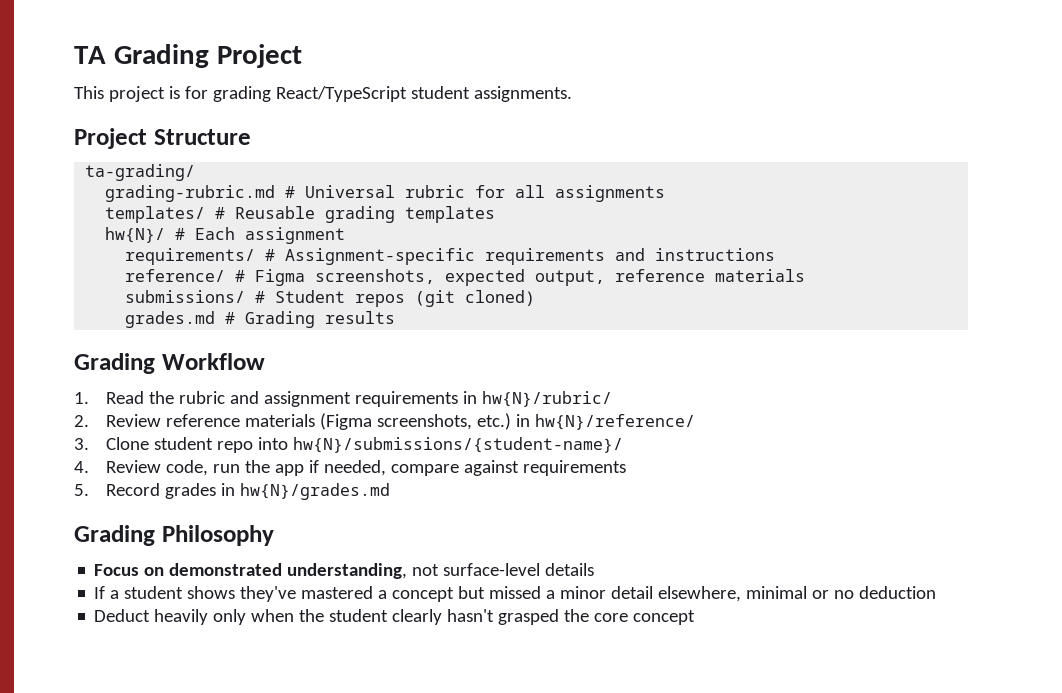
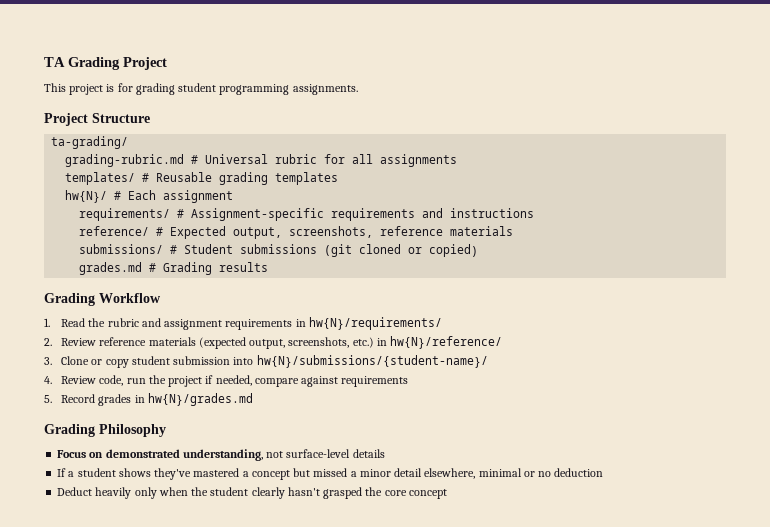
[275,86,470,102] React/TypeScript student -> [178,83,290,95] student programming
[255,269,606,286] Figma screenshots, expected output, -> [170,226,374,239] Expected output, screenshots,
[355,290,536,307] repos (git cloned) -> [240,244,479,257] submissions (git cloned or copied)
[482,391,613,407] hw{N}/rubric/ -> [308,317,442,330] hw{N}/requirements/
[320,413,373,430] (Figma -> [198,337,286,349] (expected output,
[154,437,254,453] student repo -> [91,356,231,368] or copy student submission
[275,464,305,476] app -> [168,376,203,387] project

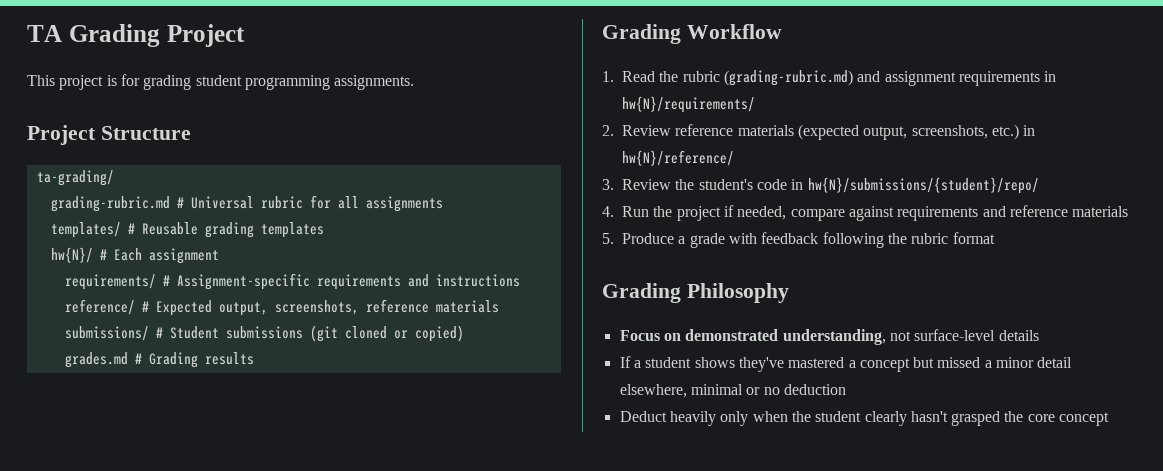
(139, 322) none -> [723,70,853,86] (grading-rubric.md)
[61,355,488,368] [44,375,146,386] Clone or copy student submission into hw{N}/submissions/{student-name}/ // 4. Review code, run -> [622,177,1039,194] [602,206,649,217] Review the student's code in hw{N}/submissions/{student}/repo/ // 4. Run
[44,393,253,406] // 5. Record grades in hw{N}/grades.md -> [982,205,1129,217] [602,232,995,248] and reference materials // 5. Produce a grade with feedback following the rubric format

